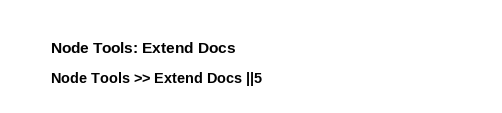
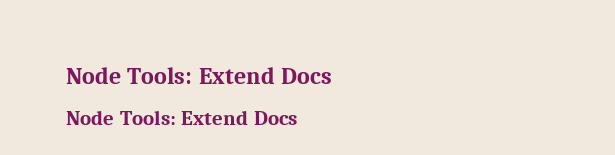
[91,72,262,86] Tools >> Extend Docs ||5 -> [119,110,297,125] Tools: Extend Docs

